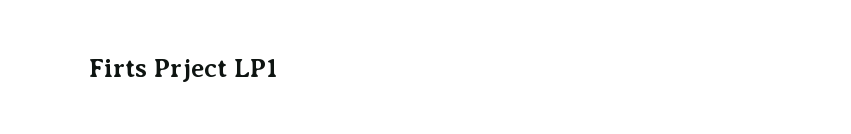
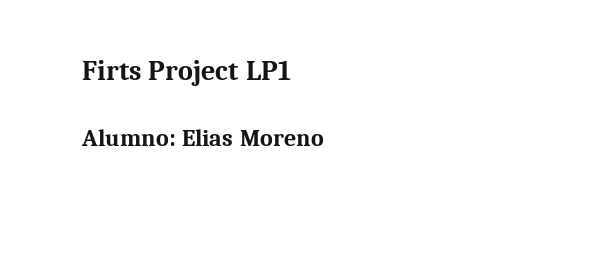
[154,59,228,82] Prject -> [148,60,240,86] Project
(279, 68) none -> [81,129,324,146] // Alumno: Elias Moreno

